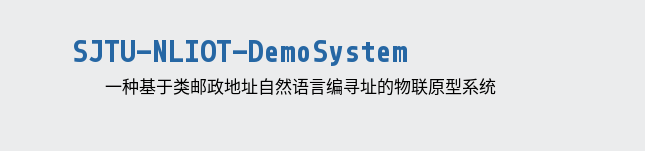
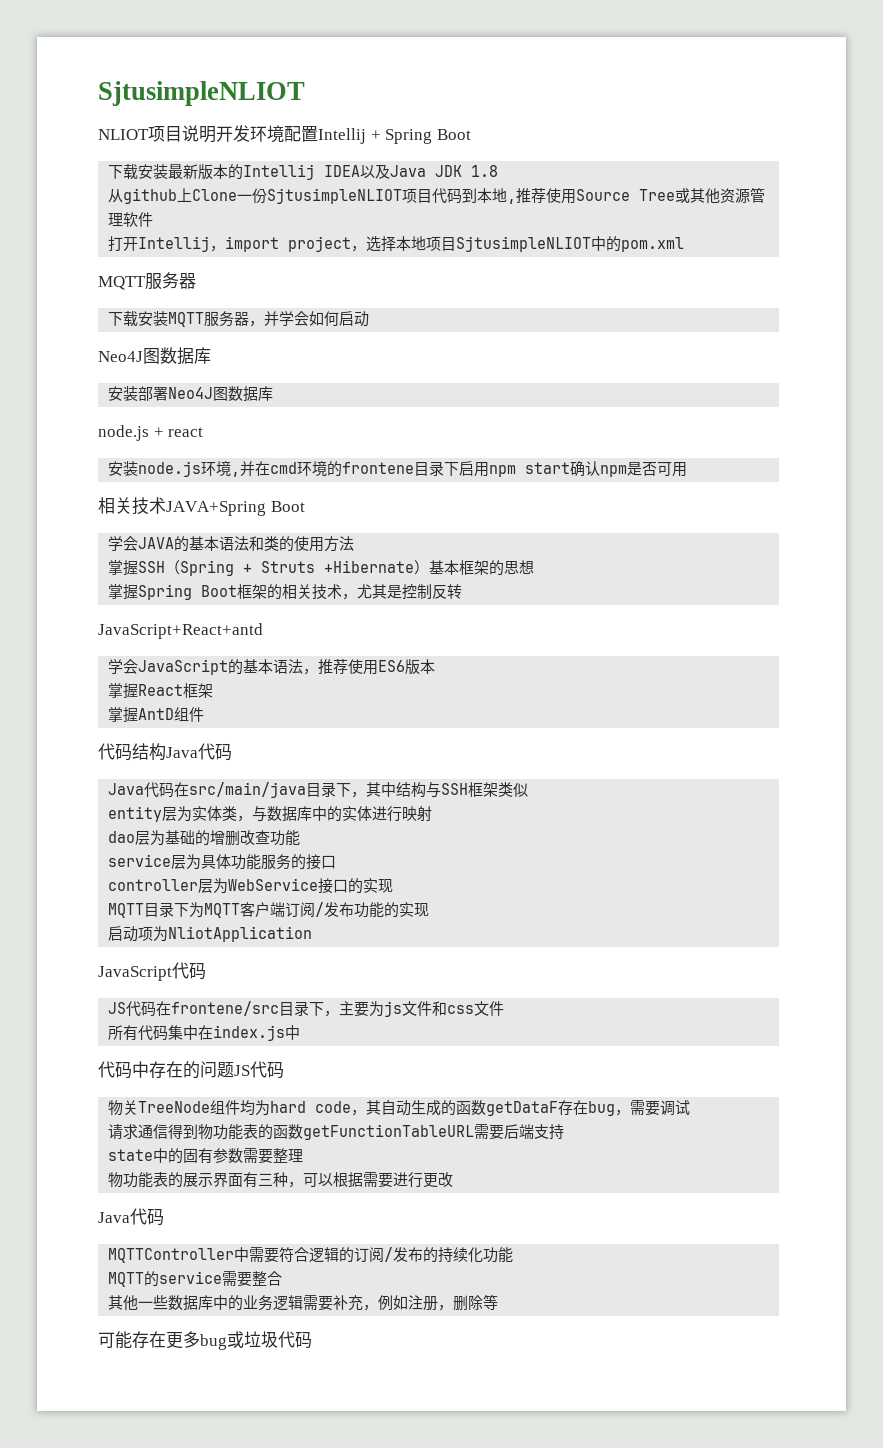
[71,40,407,66] [104,78,496,96] SJTU-NLIOT-DemoSystem // 一种基于类邮政地址自然语言编寻址的物联原型系统 -> [98,81,305,106] [98,125,471,144] [108,164,499,180] [108,187,766,204] [108,212,154,227] [108,236,685,252] [98,272,196,290] [108,311,370,327] [98,347,211,365] [108,386,274,402] [98,425,204,441] [108,461,688,477] [98,497,305,516] [108,536,355,552] [108,560,535,576] [108,584,463,600] [98,623,263,639] [108,659,436,675] [108,683,214,699] [108,707,205,723] [98,743,232,761] [108,782,529,798] [108,806,433,822] [108,830,301,846] [108,854,337,870] [108,878,394,894] [108,902,430,918] [108,926,313,942] [98,962,206,981] [108,1001,505,1017] [108,1025,301,1041] [98,1061,284,1079] [108,1100,691,1116] [108,1124,565,1140] [108,1148,304,1164] [108,1172,454,1188] [98,1208,164,1226] [108,1247,514,1263] [108,1271,283,1287] [108,1294,499,1311] [98,1331,312,1350] SjtusimpleNLIOT // NLIOT项目说明开发环境配置Intellij + Spring Boot // 下载安装最新版本的Intellij IDEA以及Java JDK 1.8 // 从github上Clone一份SjtusimpleNLIOT项目代码到本地,推荐使用Source Tree或其他资源管理软件 // 打开Intellij，import project，选择本地项目SjtusimpleNLIOT中的pom.xml // MQTT服务器 // 下载安装MQTT服务器，并学会如何启动 // Neo4J图数据库 // 安装部署Neo4J图数据库 // node.js + react // 安装node.js环境,并在cmd环境的frontene目录下启用npm start确认npm是否可用 // 相关技术JAVA+Spring Boot // 学会JAVA的基本语法和类的使用方法 // 掌握SSH（Spring + Struts +Hibernate）基本框架的思想 // 掌握Spring Boot框架的相关技术，尤其是控制反转 // JavaScript+React+antd // 学会JavaScript的基本语法，推荐使用ES6版本 // 掌握React框架 // 掌握AntD组件 // 代码结构Java代码 // Java代码在src/main/java目录下，其中结构与SSH框架类似 // entity层为实体类，与数据库中的实体进行映射 // dao层为基础的增删改查功能 // service层为具体功能服务的接口 // controller层为WebService接口的实现 // MQTT目录下为MQTT客户端订阅/发布功能的实现 // 启动项为NliotApplication // JavaScript代码 // JS代码在frontene/src目录下，主要为js文件和css文件 // 所有代码集中在index.js中 // 代码中存在的问题JS代码 // 物关TreeNode组件均为hard code，其自动生成的函数getDataF存在bug，需要调试 // 请求通信得到物功能表的函数getFunctionTableURL需要后端支持 // state中的固有参数需要整理 // 物功能表的展示界面有三种，可以根据需要进行更改 // Java代码 // MQTTController中需要符合逻辑的订阅/发布的持续化功能 // MQTT的service需要整合 // 其他一些数据库中的业务逻辑需要补充，例如注册，删除等 // 可能存在更多bug或垃圾代码

